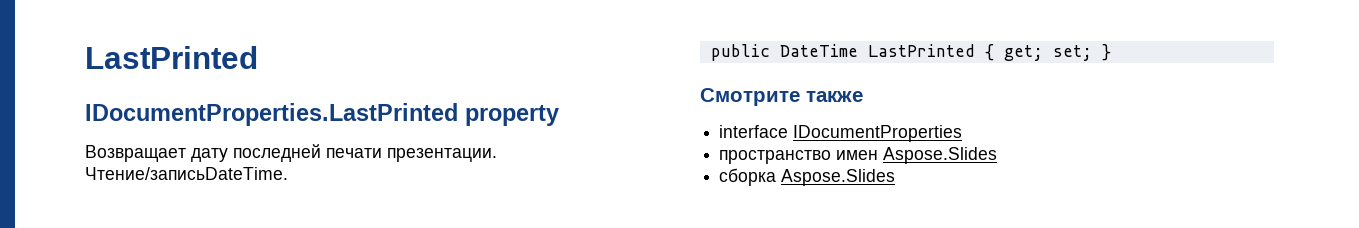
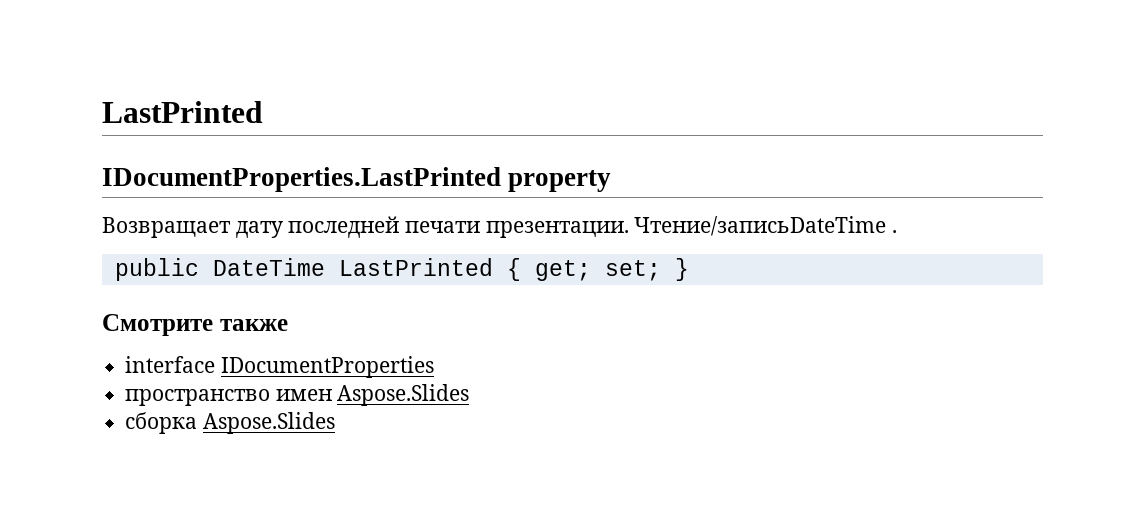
[85,167,288,180] Чтение/записьDateTime. -> [634,216,898,236] Чтение/записьDateTime .

